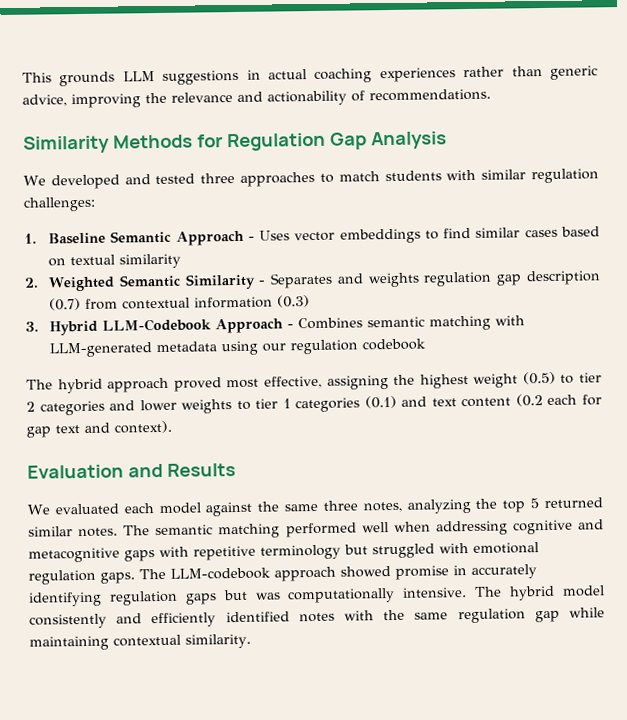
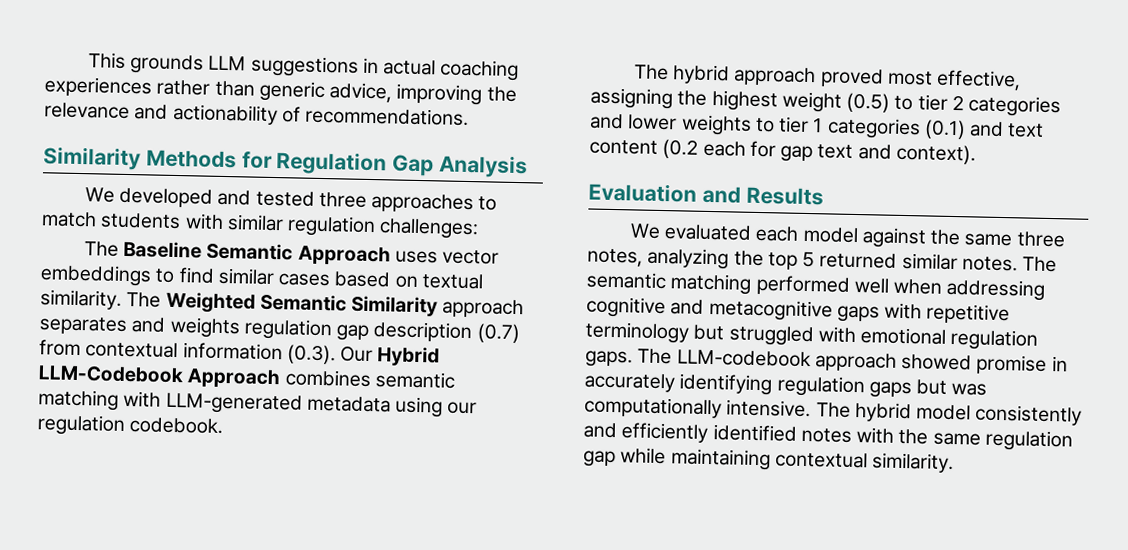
[24,233,37,244] 1. -> [83,241,119,257] The
[247,230,291,241] - Uses -> [394,250,438,264] uses
[119,253,182,269] [24,277,39,288] similarity // 2. -> [40,289,162,310] similarity. The
[258,272,334,289] - Separates -> [442,298,525,319] [39,316,128,336] approach separates
[277,295,311,308] [25,321,39,332] (0.3) // 3. -> [286,344,374,365] (0.3). Our
[287,317,364,330] - Combines -> [284,369,371,388] combines
[362,338,427,351] codebook -> [129,417,224,435] codebook.

